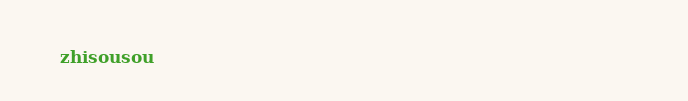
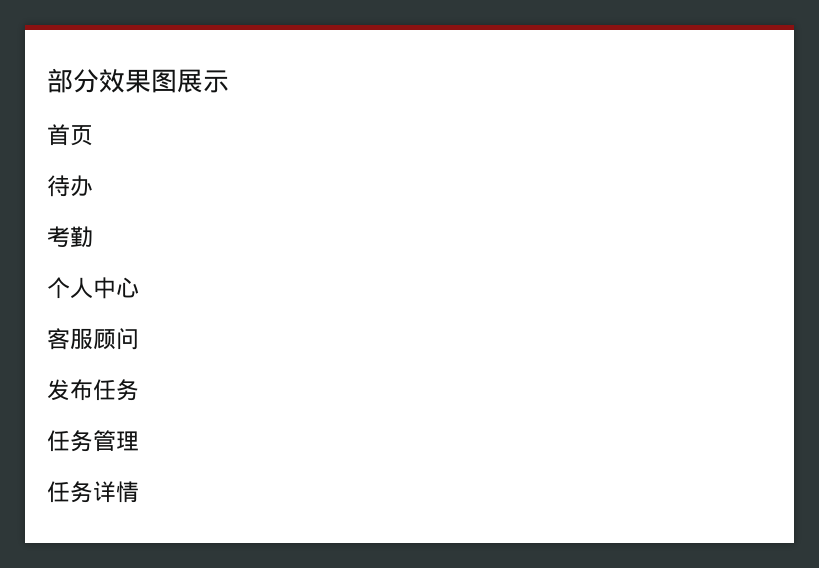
[60,50,154,63] zhisousou -> [47,68,229,93] [47,124,93,146] [47,175,93,197] [47,226,93,248] [47,277,139,299] [47,328,139,350] [47,379,139,401] [47,430,139,452] [47,481,139,503] 部分效果图展示 // 首页 // 待办 // 考勤 // 个人中心 // 客服顾问 // 发布任务 // 任务管理 // 任务详情

